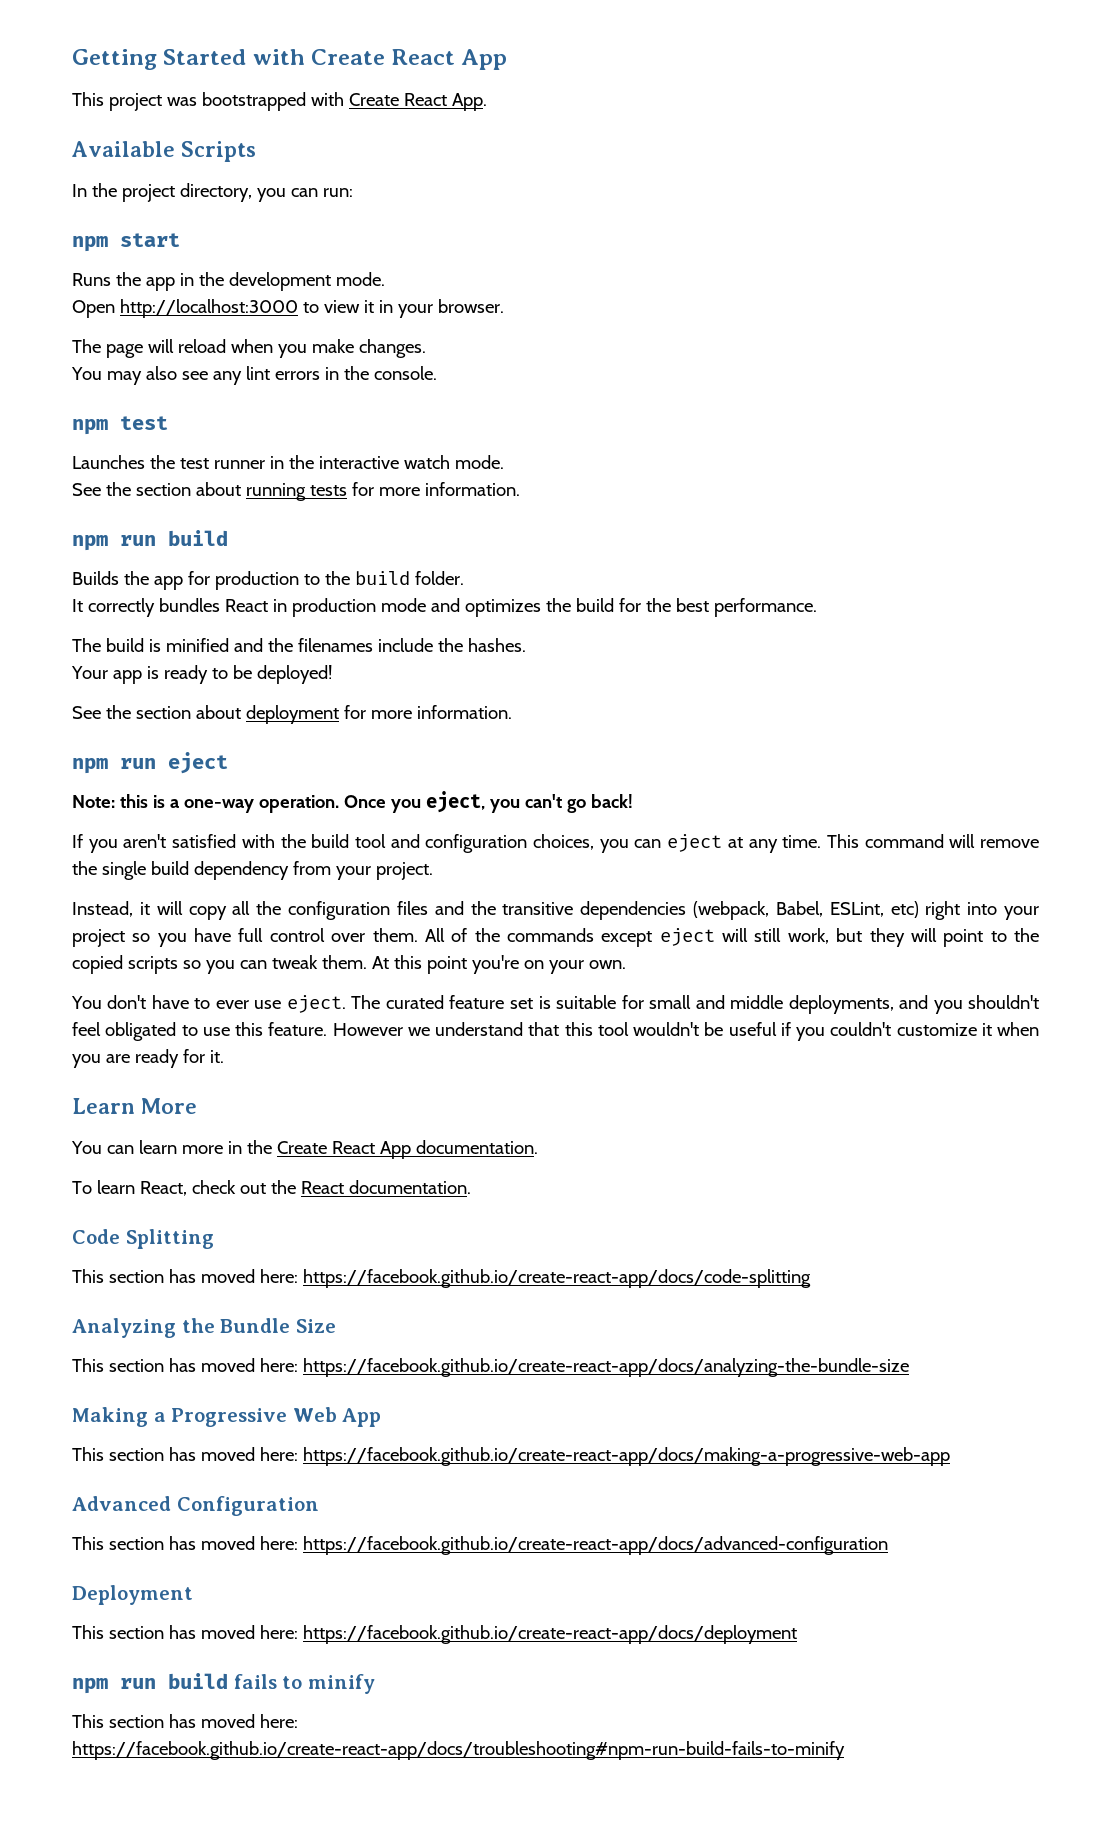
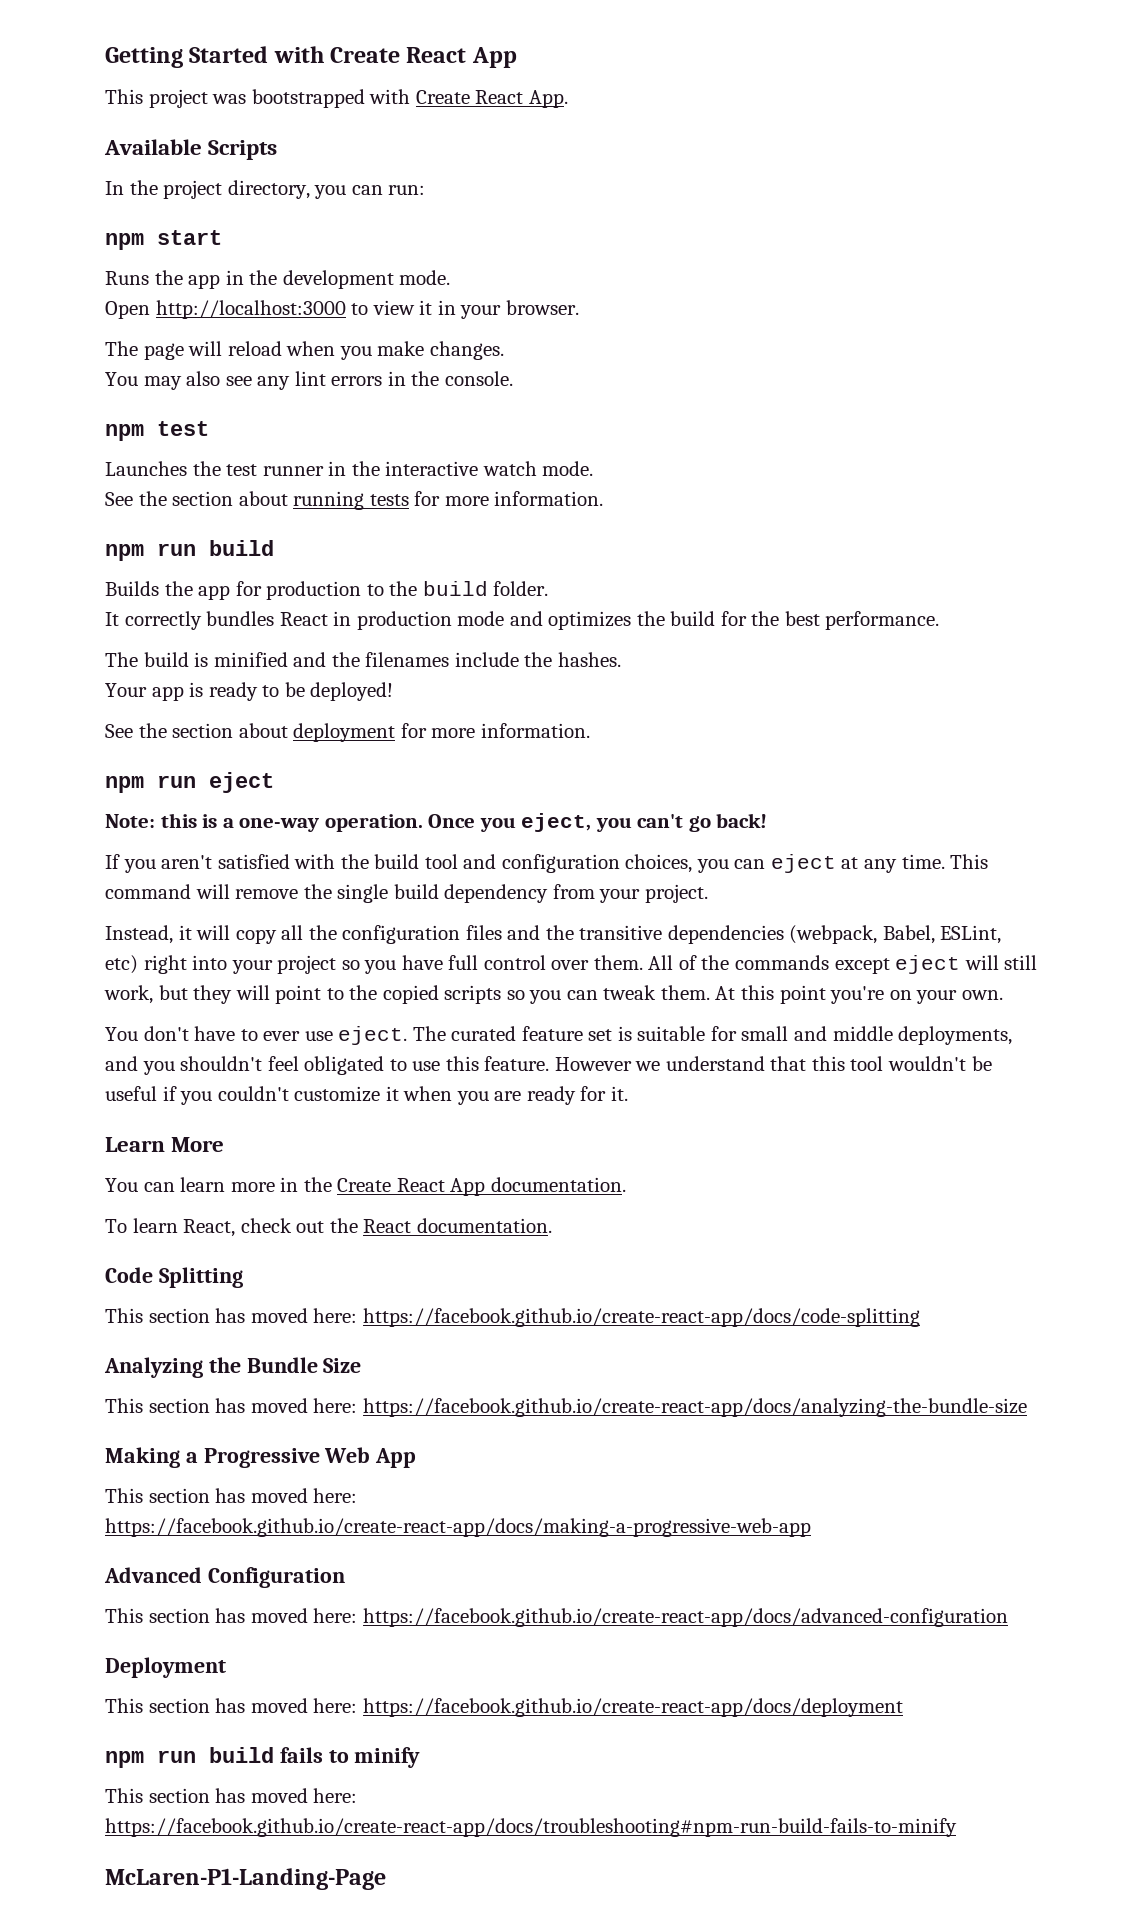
(845, 1750) none -> [105,1868,386,1890] // McLaren-P1-Landing-Page

